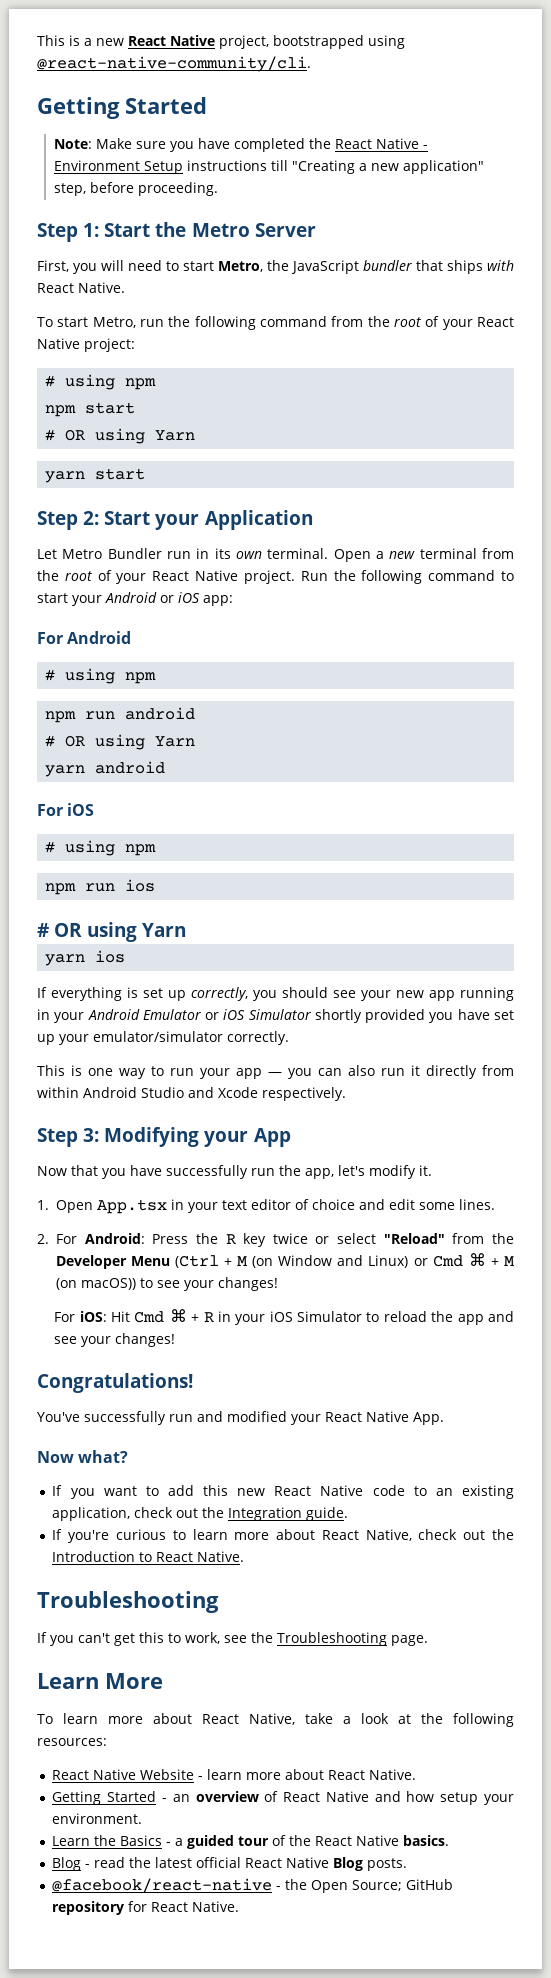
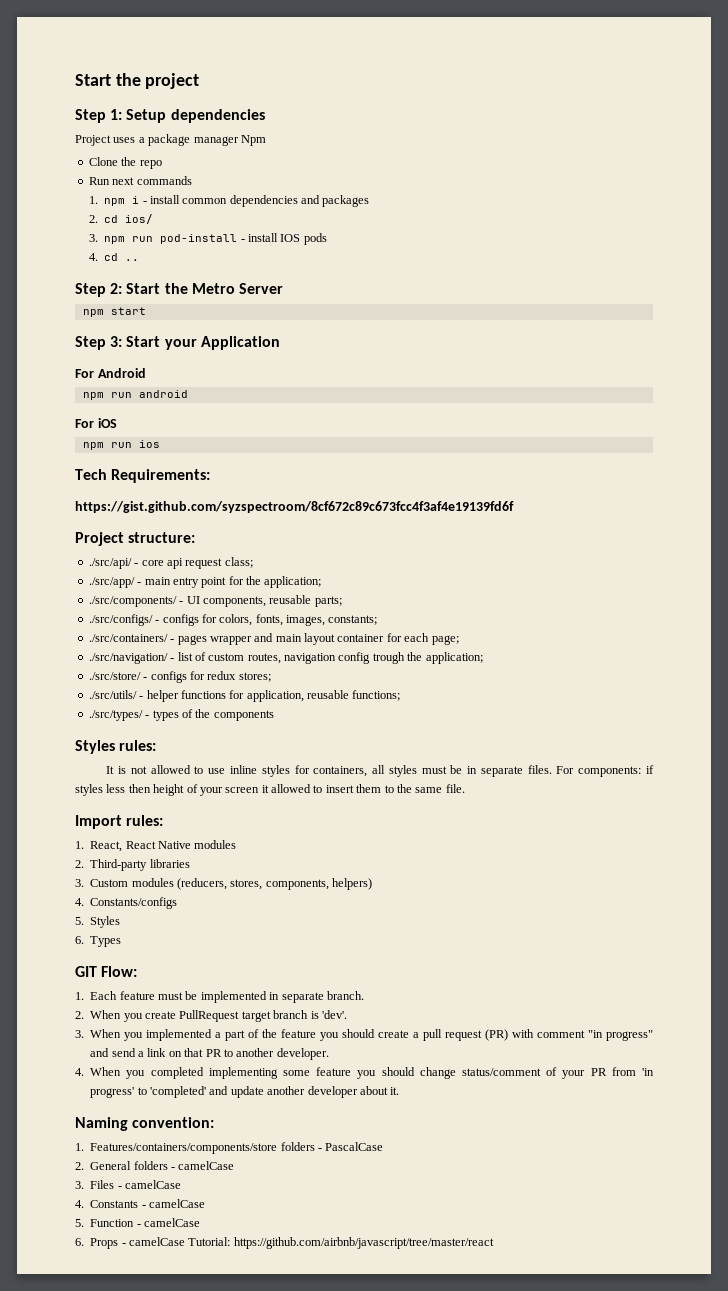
[37,35,405,49] [37,56,311,72] [37,97,207,119] [54,138,429,152] [54,160,485,174] [54,182,219,196] [37,222,316,242] [37,260,514,274] [37,282,125,293] [37,316,515,330] [37,338,135,352] [45,374,157,390] [45,402,136,417] [45,428,196,444] [45,471,86,483] This is a new React Native project, bootstrapped using @react-native-community/cli. // Getting Started // Note: Make sure you have completed the React Native - Environment Setup instructions till "Creating a new application" step, before proceeding. // Step 1: Start the Metro Server // First, you will need to start Metro, the JavaScript bundler that ships with React Native. // To start Metro, run the following command from the root of your React Native project: // # using npm // npm start // # OR using Yarn // yarn -> [75,73,200,89] [75,109,265,123] [75,134,266,146] [88,157,162,169] [88,176,192,185] [88,195,370,207] [88,214,154,224] [88,233,327,245] [88,253,140,261] [75,283,283,297] [82,309,104,317] Start the project // Step 1: Setup dependencies // Project uses a package manager Npm // Clone the repo // Run next commands // 1. npm i - install common dependencies and packages // 2. cd ios/ // 3. npm run pod-install - install IOS pods // 4. cd .. // Step 2: Start the Metro Server // npm
[83,511,100,525] 2: -> [110,336,123,347] 3:
[37,548,514,562] [37,570,514,584] [37,592,233,606] // Let Metro Bundler run in its own terminal. Open a new terminal from the root of your React Native project. Run the following command to start your Android or iOS app: -> (280, 343) none
[45,668,157,684] // # using npm -> (146, 373) none
[45,734,196,750] [45,761,166,777] // # OR using Yarn // yarn android -> (188, 394) none
[45,840,157,856] // # using npm -> (117, 423) none
[37,922,187,942] [45,950,126,966] [37,987,514,1001] [37,1009,514,1023] [37,1031,289,1045] [37,1065,514,1079] [37,1087,346,1101] [37,1127,291,1147] [37,1165,432,1179] [37,1199,495,1214] [37,1233,514,1247] [56,1253,515,1269] [56,1277,278,1291] [54,1309,514,1325] [54,1333,176,1347] [37,1373,193,1393] [37,1411,444,1425] [37,1450,129,1463] [52,1485,514,1499] [52,1507,349,1521] [52,1529,515,1543] [52,1551,245,1562] [37,1591,219,1613] [37,1632,428,1646] [37,1673,163,1689] [37,1713,514,1727] [37,1738,107,1746] [52,1769,417,1780] [52,1791,515,1805] [52,1813,143,1824] [52,1835,450,1849] [52,1857,408,1871] [52,1878,454,1893] [52,1901,240,1915] # OR using Yarn // yarn ios // If everything is set up correctly, you should see your new app running in your Android Emulator or iOS Simulator shortly provided you have set up your emulator/simulator correctly. // This is one way to run your app — you can also run it directly from within Android Studio and Xcode respectively. // Step 3: Modifying your App // Now that you have successfully run the app, let's modify it. // 1. Open App.tsx in your text editor of choice and edit some lines. // 2. For Android: Press the R key twice or select "Reload" from the Developer Menu (Ctrl + M (on Window and Linux) or Cmd ⌘ + M (on macOS)) to see your changes! // For iOS: Hit Cmd ⌘ + R in your iOS Simulator to reload the app and see your changes! // Congratulations! // You've successfully run and modified your React Native App. // Now what? // If you want to add this new React Native code to an existing application, check out the Integration guide. // If you're curious to learn more about React Native, check out the Introduction to React Native. // Troubleshooting // If you can't get this to work, see the Troubleshooting page. // Learn More // To learn more about React Native, take a look at the following resources: // React Native Website - learn more about React Native. // Getting Started - an overview of React Native and how setup your environment. // Learn the Basics - a guided tour of the React Native basics. // Blog - read the latest official React Native Blog posts. // @facebook/react-native - the Open Source; GitHub repository for React Native. -> [75,469,211,483] [75,501,514,513] [75,532,196,546] [88,557,253,569] [88,576,322,588] [88,595,342,607] [88,614,378,626] [88,633,459,645] [88,652,483,664] [88,671,271,683] [88,690,401,702] [88,709,274,721] [75,740,157,754] [106,765,655,777] [75,784,465,796] [75,815,164,829] [75,840,237,852] [75,859,190,871] [75,878,373,890] [75,897,178,909] [75,916,121,928] [75,936,122,947] [75,966,138,977] [75,991,364,1003] [75,1010,347,1022] [75,1029,653,1041] [90,1048,329,1060] [75,1067,654,1079] [90,1086,400,1098] [75,1117,215,1131] [75,1142,384,1154] [75,1161,235,1170] [75,1180,181,1189] [75,1199,205,1208] [75,1218,200,1227] [75,1237,494,1249] Tech Requirements: // https://gist.github.com/syzspectroom/8cf672c89c673fcc4f3af4e19139fd6f // Project structure: // ./src/api/ - core api request class; // ./src/app/ - main entry point for the application; // ./src/components/ - UI components, reusable parts; // ./src/configs/ - configs for colors, fonts, images, constants; // ./src/containers/ - pages wrapper and main layout container for each page; // ./src/navigation/ - list of custom routes, navigation config trough the application; // ./src/store/ - configs for redux stores; // ./src/utils/ - helper functions for application, reusable functions; // ./src/types/ - types of the components // Styles rules: // It is not allowed to use inline styles for containers, all styles must be in separate files. For components: if styles less then height of your screen it allowed to insert them to the same file. // Import rules: // 1. React, React Native modules // 2. Third-party libraries // 3. Custom modules (reducers, stores, components, helpers) // 4. Constants/configs // 5. Styles // 6. Types // GIT Flow: // 1. Each feature must be implemented in separate branch. // 2. When you create PullRequest target branch is 'dev'. // 3. When you implemented a part of the feature you should create a pull request (PR) with comment "in progress" and send a link on that PR to another developer. // 4. When you completed implementing some feature you should change status/comment of your PR from 'in progress' to 'completed' and update another developer about it. // Naming convention: // 1. Features/containers/components/store folders - PascalCase // 2. General folders - camelCase // 3. Files - camelCase // 4. Constants - camelCase // 5. Function - camelCase // 6. Props - camelCase Tutorial: https://github.com/airbnb/javascript/tree/master/react

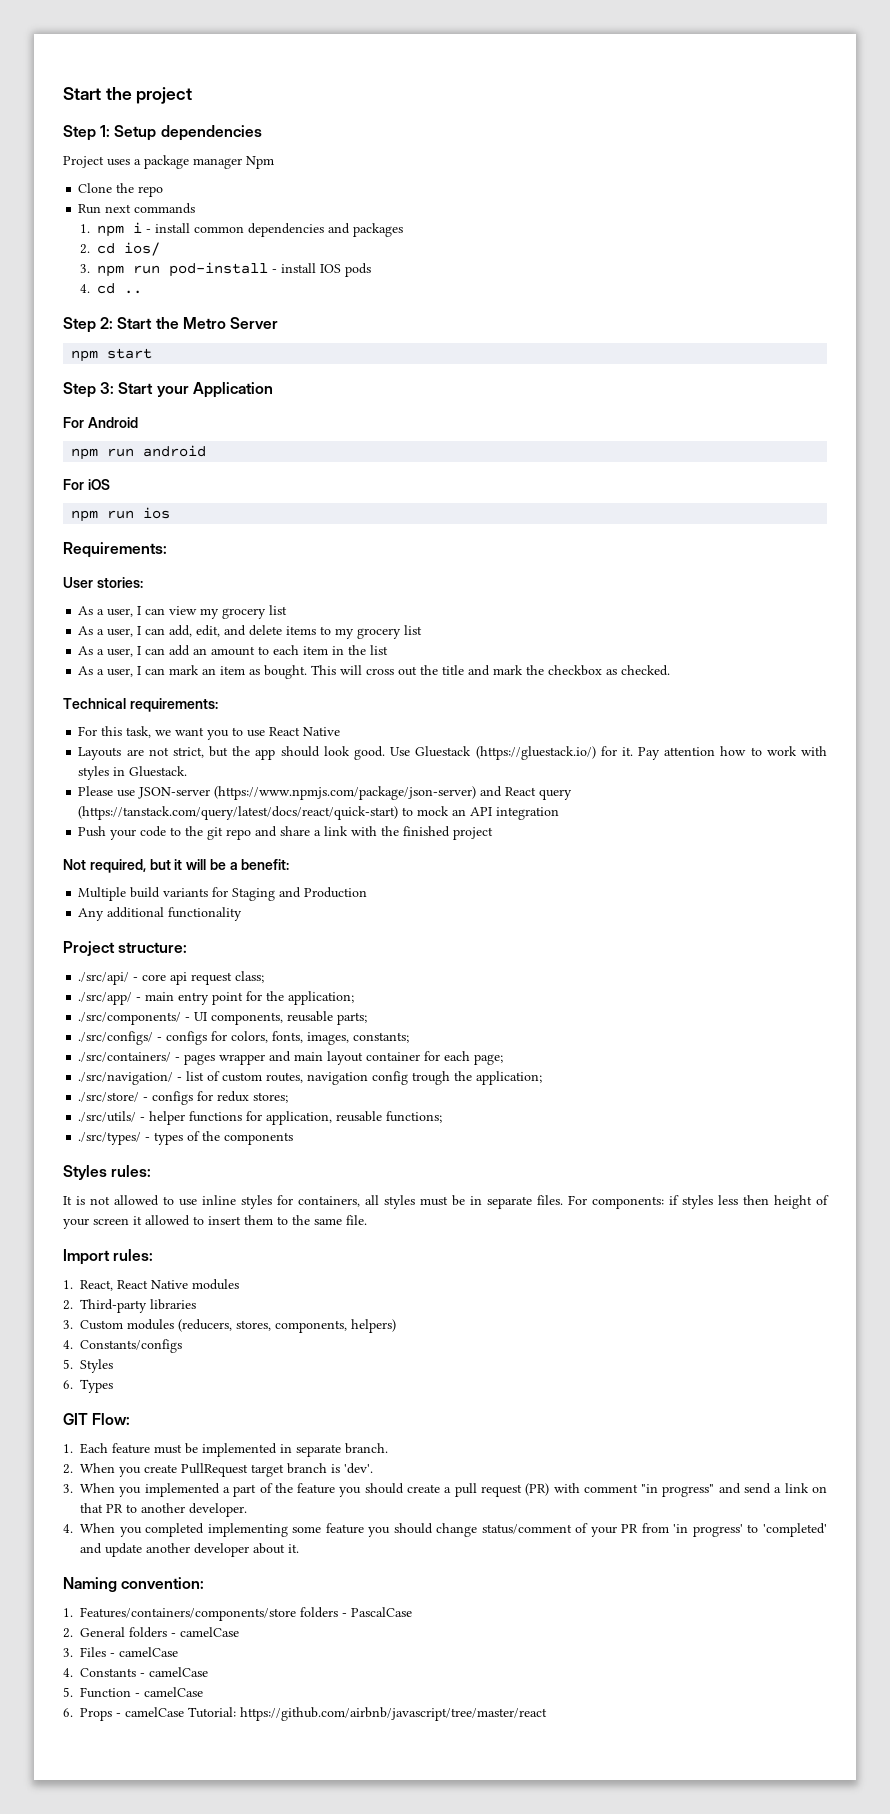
[75,469,107,480] Tech -> (171, 513) none
[75,501,514,513] https://gist.github.com/syzspectroom/8cf672c89c673fcc4f3af4e19139fd6f -> [63,577,143,588] [78,605,288,619] [78,625,423,639] [78,645,389,657] [78,665,671,679] [63,698,218,712] [78,726,341,740] [78,746,827,760] [78,766,188,780] [78,786,573,800] [78,806,560,820] [78,826,494,840] [63,859,290,873] [78,887,368,901] [78,907,243,921] User stories: // As a user, I can view my grocery list // As a user, I can add, edit, and delete items to my grocery list // As a user, I can add an amount to each item in the list // As a user, I can mark an item as bought. This will cross out the title and mark the checkbox as checked. // Technical requirements: // For this task, we want you to use React Native // Layouts are not strict, but the app should look good. Use Gluestack (https://gluestack.io/) for it. Pay attention how to work with styles in Gluestack. // Please use JSON-server (https://www.npmjs.com/package/json-server) and React query (https://tanstack.com/query/latest/docs/react/quick-start) to mock an API integration // Push your code to the git repo and share a link with the finished project // Not required, but it will be a benefit: // Multiple build variants for Staging and Production // Any additional functionality

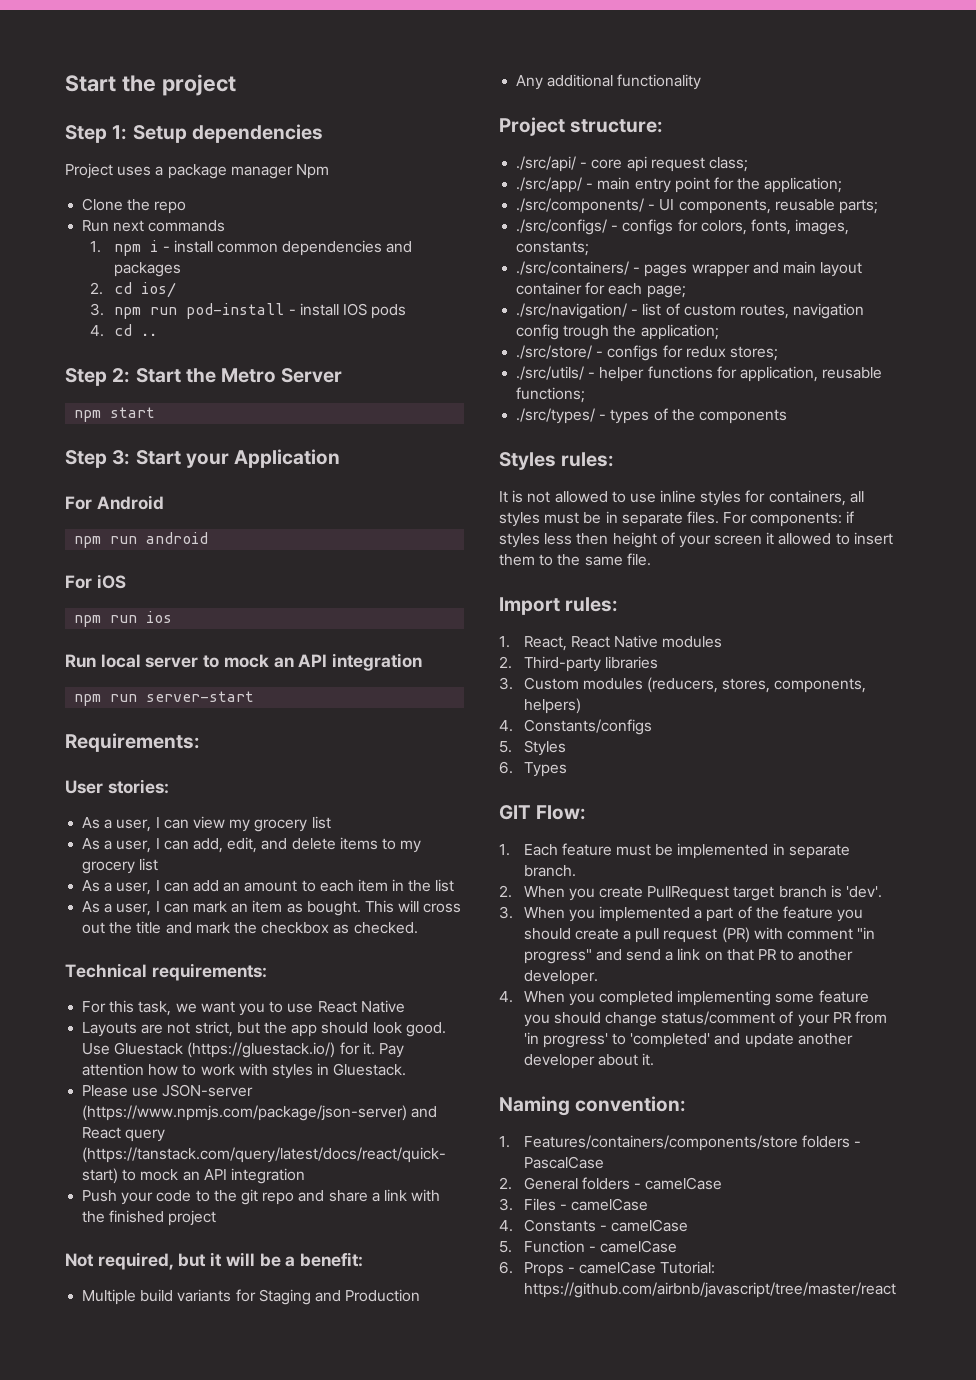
(171, 513) none -> [65,653,423,671] [74,691,255,706] // Run local server to mock an API integration // npm run server-start

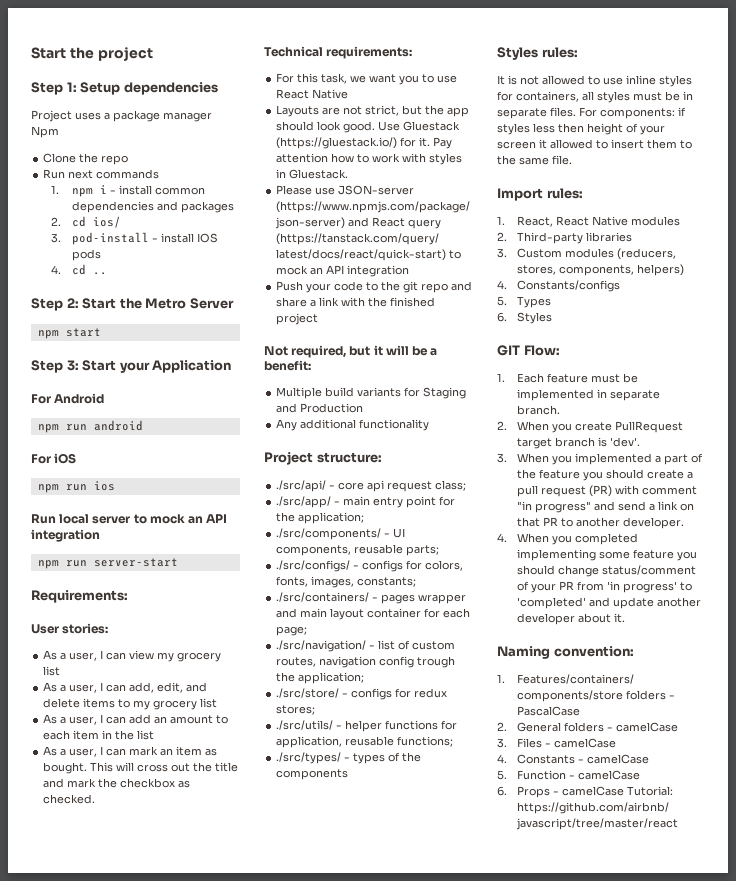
[114,307,178,319] npm run -> (62, 238) none
[523,740,566,756] [499,761,567,777] Styles // 6. Types -> [517,296,552,308] [497,312,553,324] Types // 6. Styles

